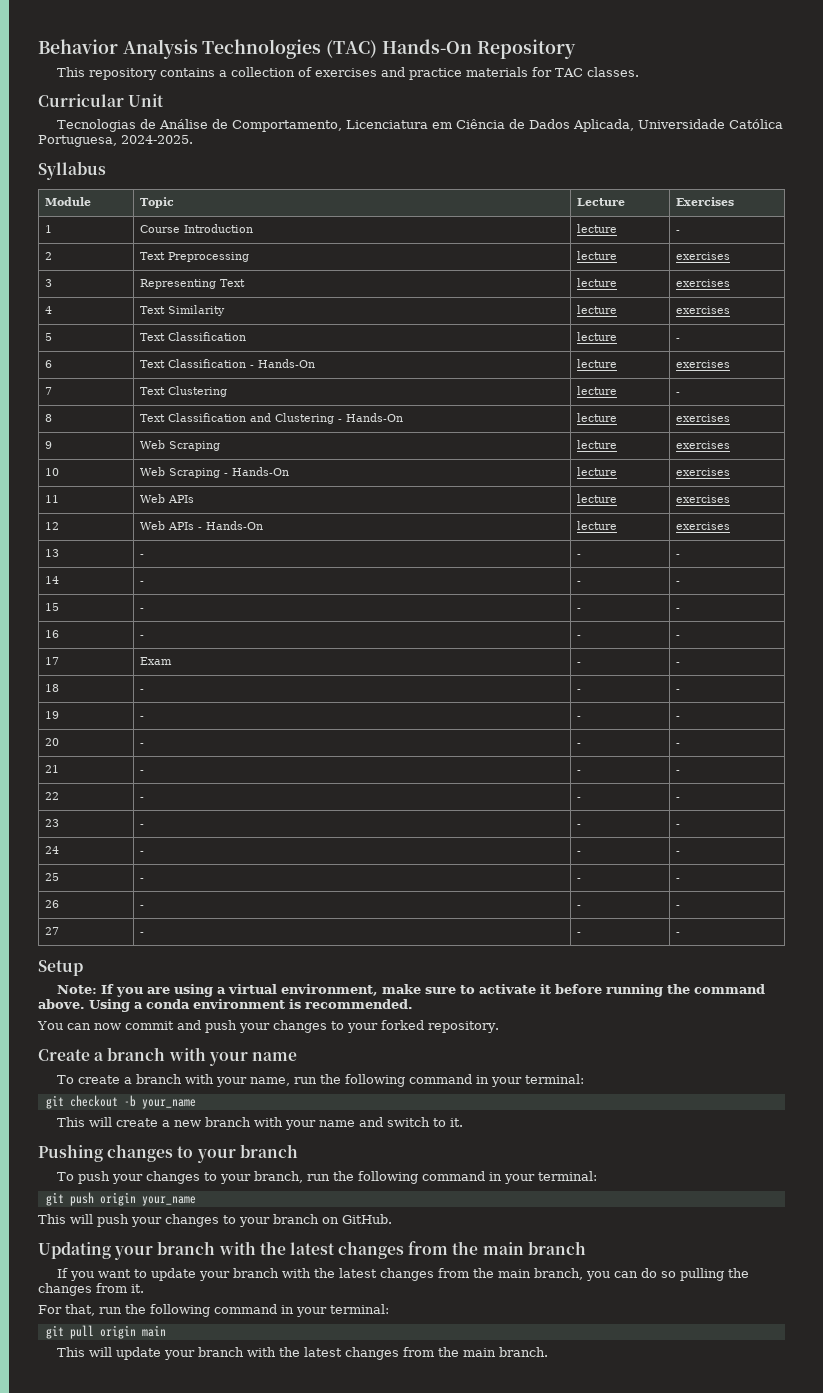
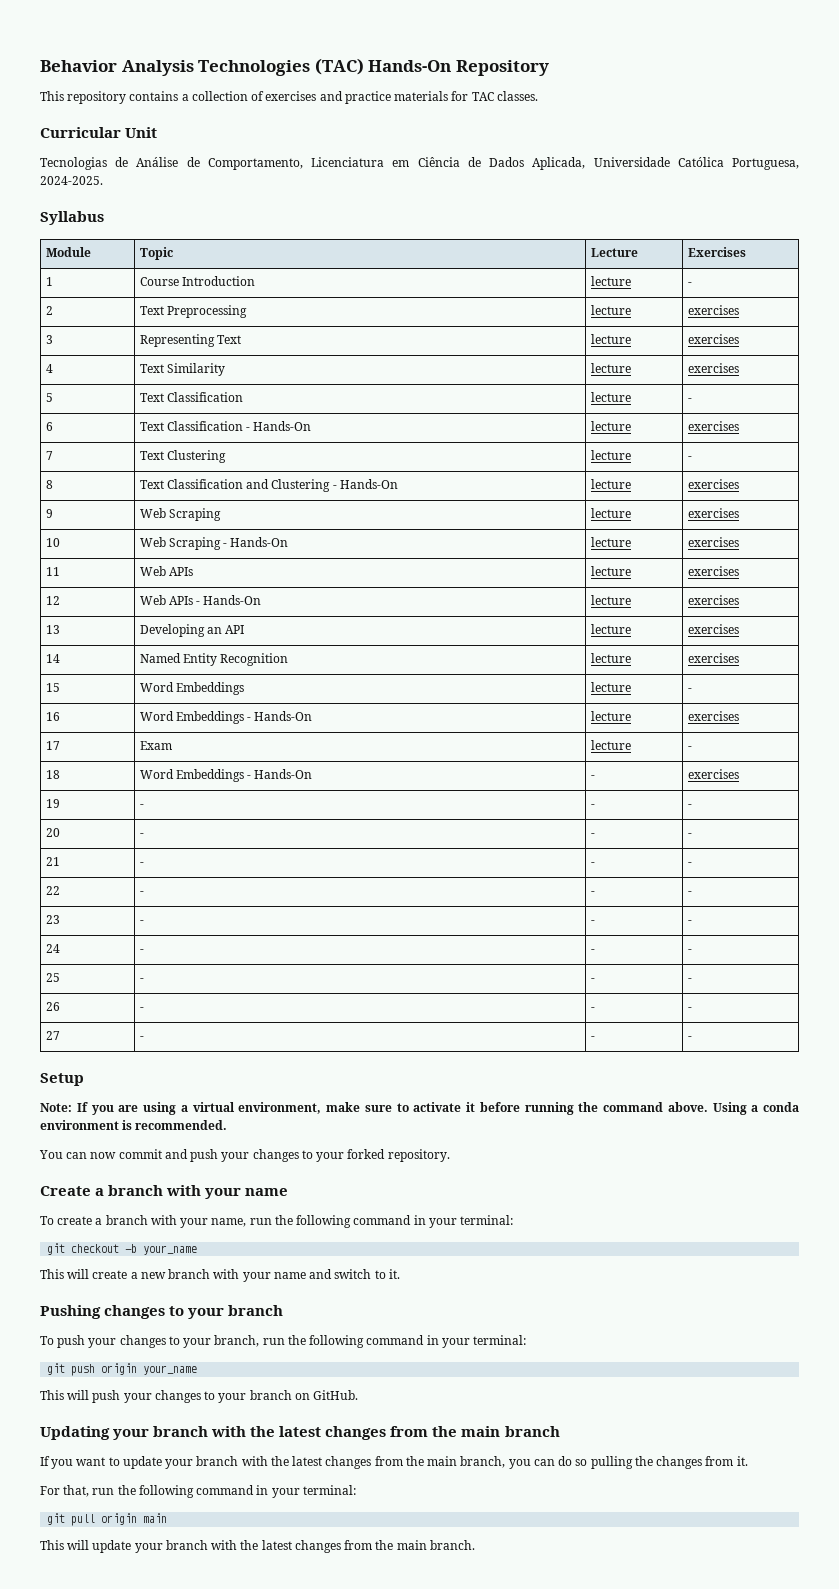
[140,554,145,557] [577,554,582,557] [676,554,681,557] [45,576,60,584] [140,581,145,584] [577,581,582,584] [676,581,681,584] [45,603,60,611] [140,608,145,611] [577,608,582,611] - | - | - // 14 | - | - | - // 15 | - | - -> [139,624,245,637] [590,624,631,634] [687,624,739,634] [45,654,60,663] [139,653,289,666] [590,653,631,663] [687,653,739,663] [45,683,60,692] [139,682,244,695] [590,682,631,692] Developing an API | lecture | exercises // 14 | Named Entity Recognition | lecture | exercises // 15 | Word Embeddings | lecture
[140,635,145,638] [577,635,582,638] [676,635,681,638] - | - | - -> [139,711,313,724] [590,711,631,721] [687,711,739,721] Word Embeddings - Hands-On | lecture | exercises
[577,662,582,665] - -> [590,740,631,750] lecture
[140,689,145,692] [577,689,582,692] [676,689,681,692] - | - | - -> [139,769,313,782] [590,775,595,779] [687,769,739,779] Word Embeddings - Hands-On | - | exercises

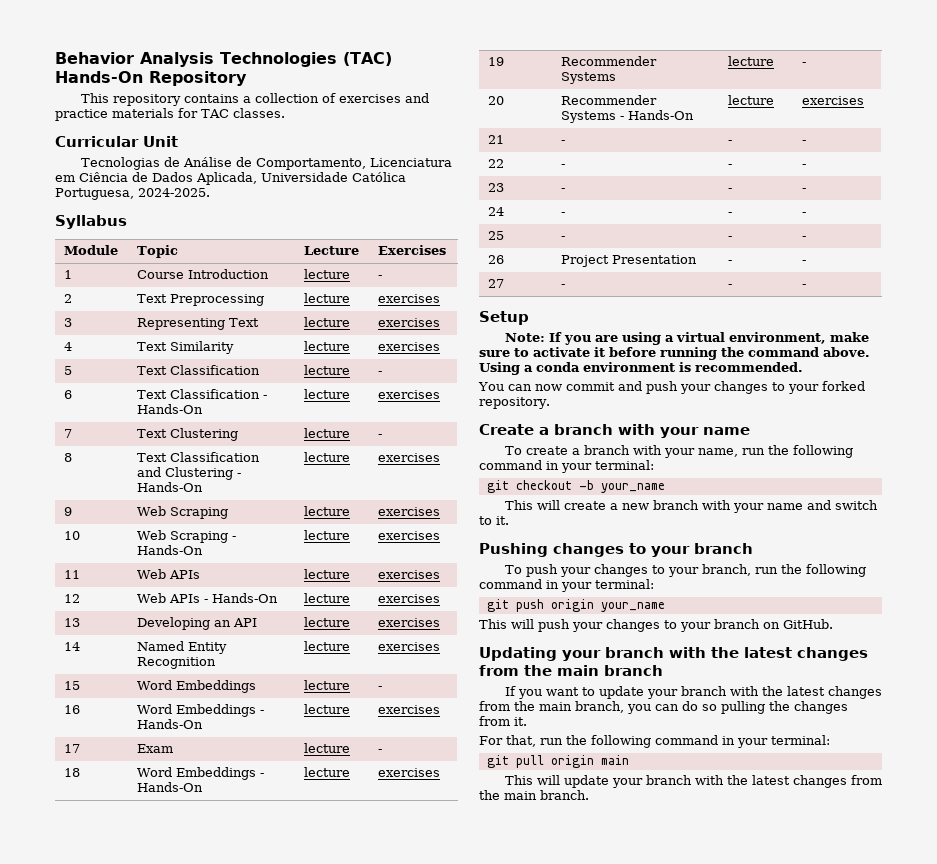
[590,775,595,779] - -> [304,767,351,777] lecture
[139,804,144,808] [590,804,595,808] - | - -> [561,56,658,66] [561,72,617,84] [728,56,775,66] Recommender Systems | lecture
[139,833,144,837] [590,833,595,837] [687,833,692,837] - | - | - -> [561,95,658,105] [561,110,695,123] [728,95,775,105] [802,96,865,105] Recommender Systems - Hands-On | lecture | exercises
[139,1007,144,1011] - -> [561,255,698,267] Project Presentation

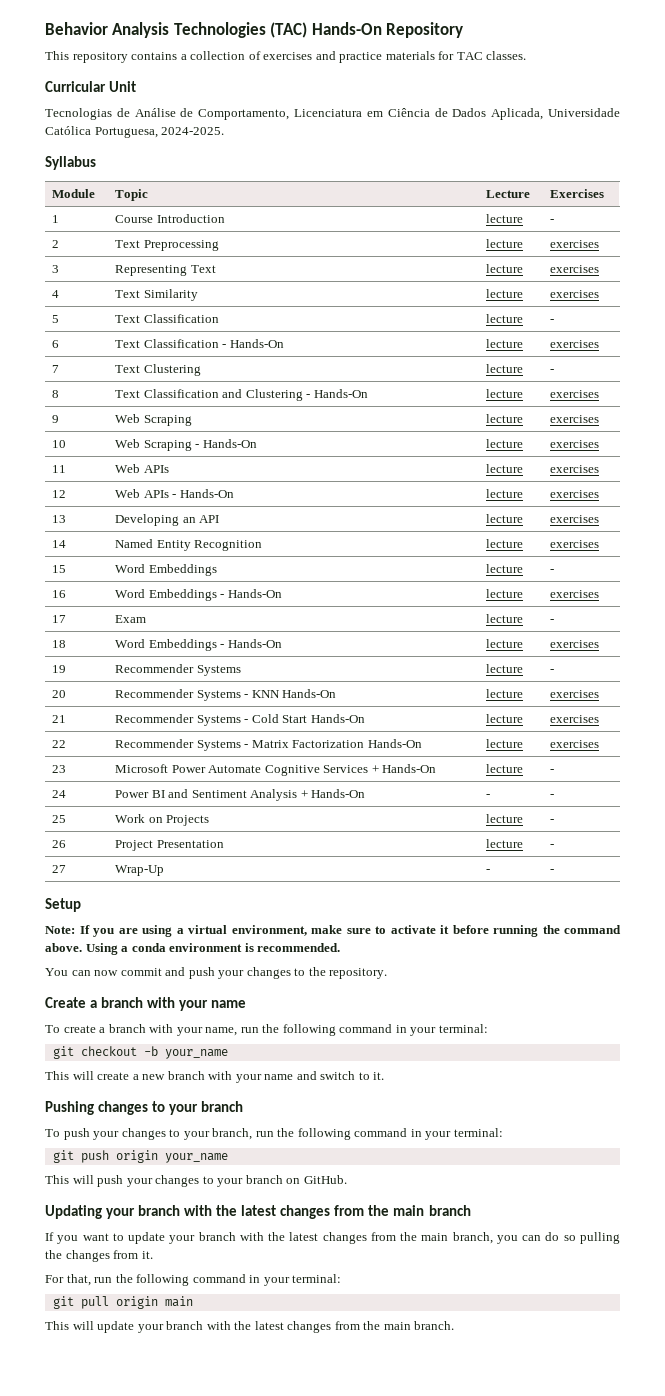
(625, 118) none -> [251,690,280,698] KNN
[561,140,566,144] [728,140,733,144] [802,140,807,144] - | - | - -> [115,714,365,726] [486,714,524,723] [550,715,600,723] Recommender Systems - Cold Start Hands-On | lecture | exercises
[561,164,566,168] [728,164,733,168] [802,164,807,168] [488,183,505,192] [561,188,566,192] [728,188,733,192] [802,188,807,192] [488,207,505,216] [561,212,566,216] - | - | - // 23 | - | - | - // 24 | - -> [115,739,422,751] [486,739,524,748] [550,740,600,748] [52,765,67,773] [115,764,437,776] [486,764,524,773] [550,769,555,773] [52,790,67,798] [115,789,366,801] Recommender Systems - Matrix Factorization Hands-On | lecture | exercises // 23 | Microsoft Power Automate Cognitive Services + Hands-On | lecture | - // 24 | Power BI and Sentiment Analysis + Hands-On
[561,236,566,240] [728,236,733,240] - | - -> [115,814,210,826] [486,814,524,823] Work on Projects | lecture
[728,260,733,264] - -> [486,839,524,848] lecture
[561,284,566,288] - -> [115,865,165,876] Wrap-Up
[787,381,865,394] your forked -> [308,967,326,976] the

